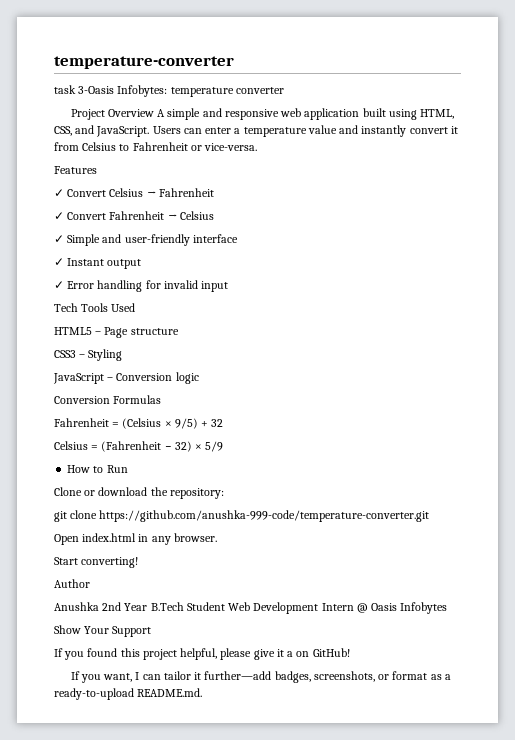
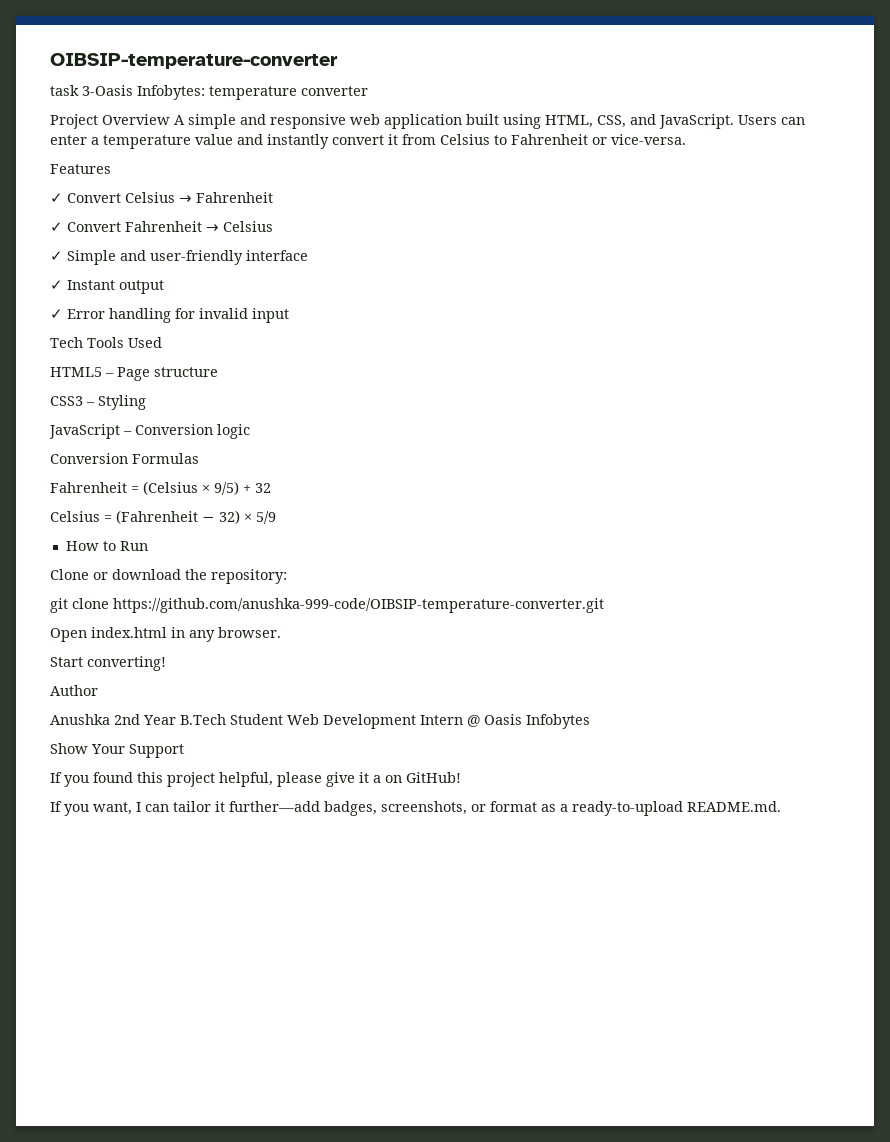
[54,56,234,69] temperature-converter -> [50,53,338,69] OIBSIP-temperature-converter
[99,510,430,522] https://github.com/anushka-999-code/temperature-converter.git -> [113,598,604,613] https://github.com/anushka-999-code/OIBSIP-temperature-converter.git

